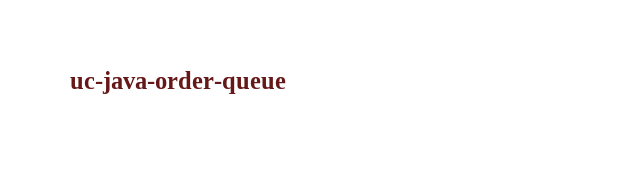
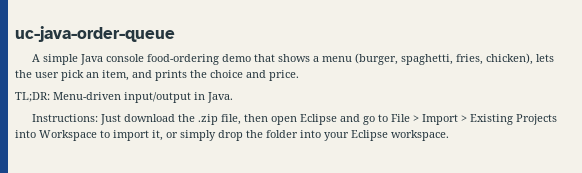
(286, 82) none -> [31,53,554,65] [15,70,299,81] [15,92,233,103] [31,114,557,125] [15,130,449,141] // A simple Java console food-ordering demo that shows a menu (burger, spaghetti, fries, chicken), lets the user pick an item, and prints the choice and price. // TL;DR: Menu-driven input/output in Java. // Instructions: Just download the .zip file, then open Eclipse and go to File > Import > Existing Projects into Workspace to import it, or simply drop the folder into your Eclipse workspace.

